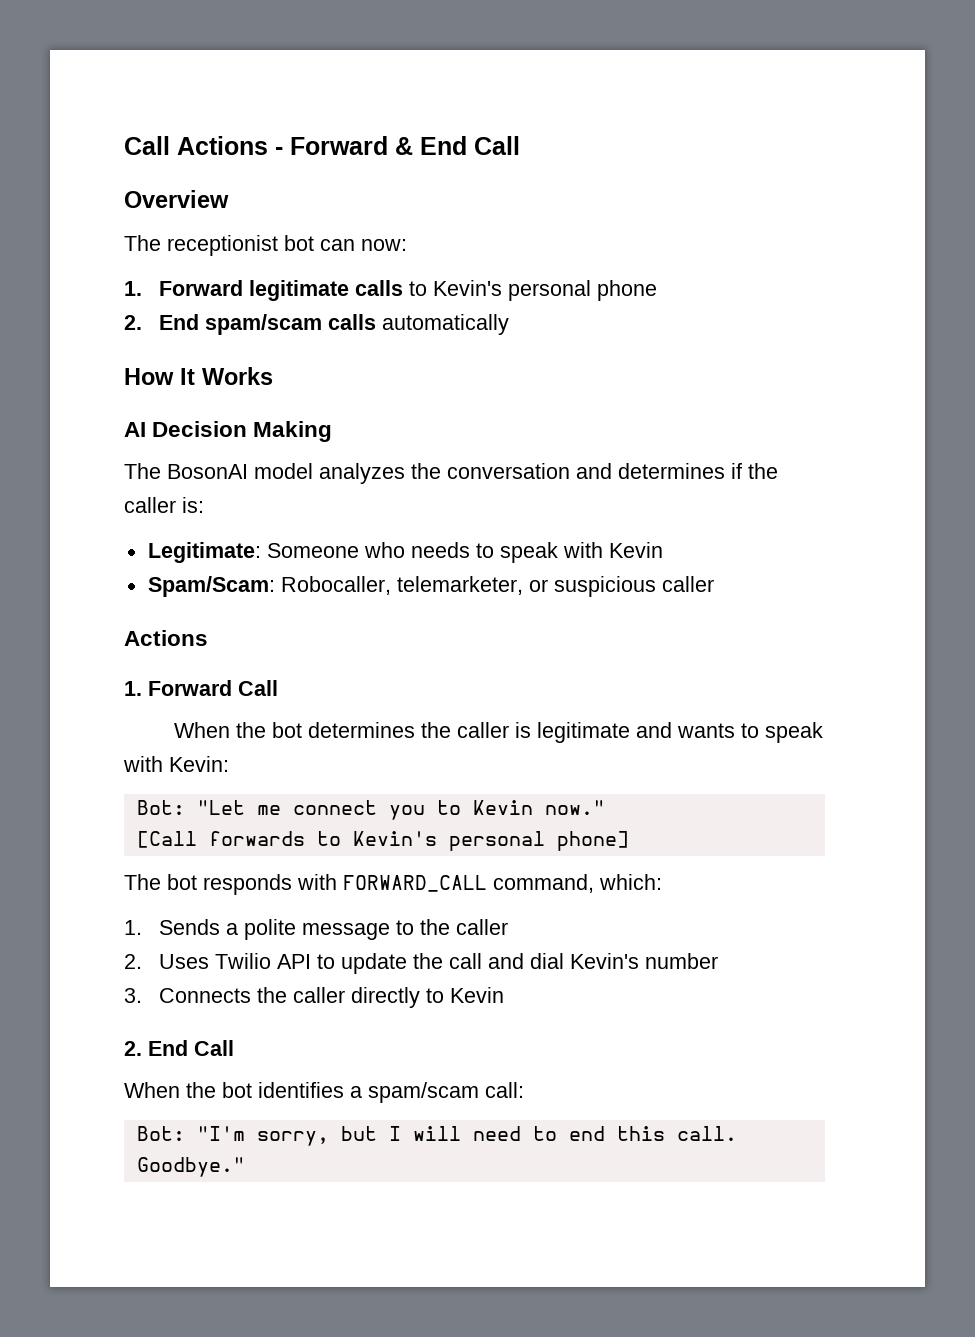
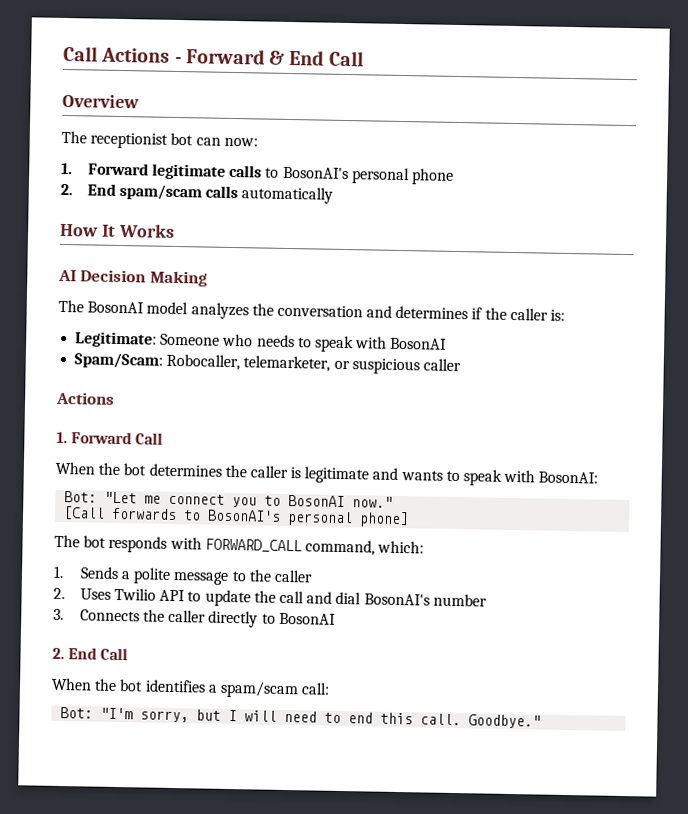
[432,280,502,296] Kevin's -> [282,166,349,180] BosonAI's
[608,542,663,558] Kevin -> [390,337,448,350] BosonAI
[169,756,229,772] Kevin: -> [538,471,599,484] BosonAI:
[472,800,533,815] Kevin -> [288,495,346,508] BosonAI
[352,831,437,846] Kevin's -> [207,509,282,522] BosonAI's
[569,953,639,969] Kevin's -> [363,593,430,606] BosonAI's
[449,987,504,1003] Kevin -> [278,612,336,625] BosonAI

